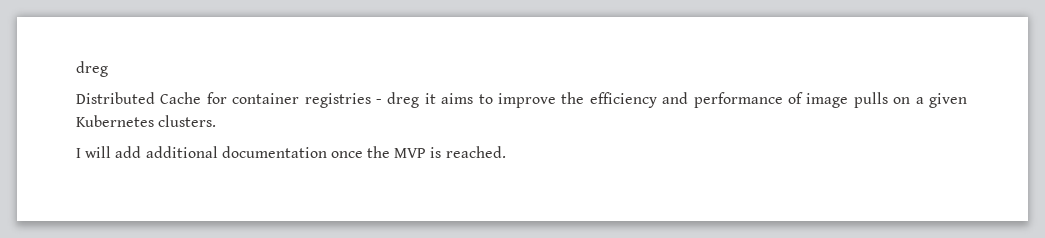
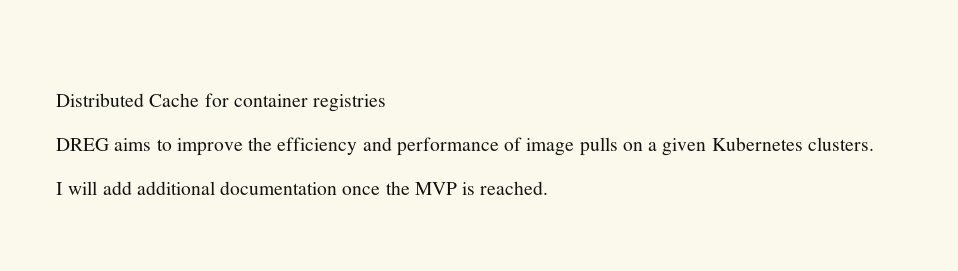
[76,61,108,77] dreg // -> (56, 100) none
[376,92,436,108] - dreg it -> [56,138,109,151] // DREG

